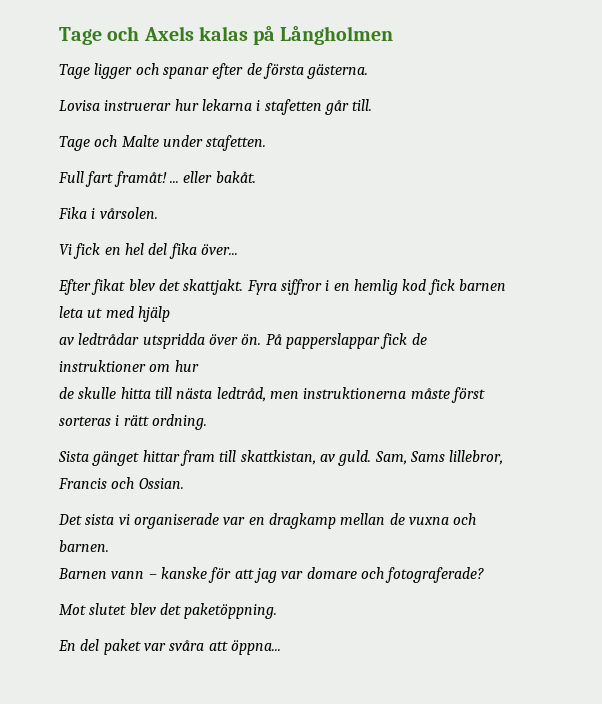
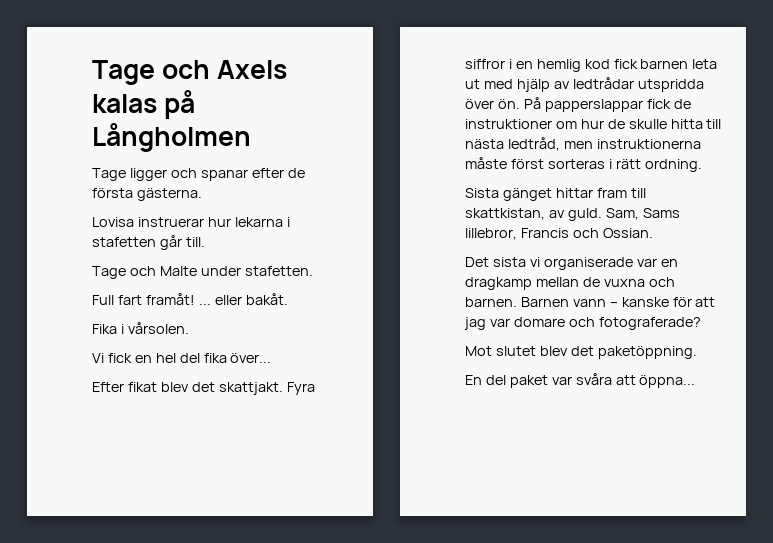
(170, 314) // -> (550, 85) none
(199, 366) // -> (604, 124) none
(109, 546) // -> (517, 302) none

